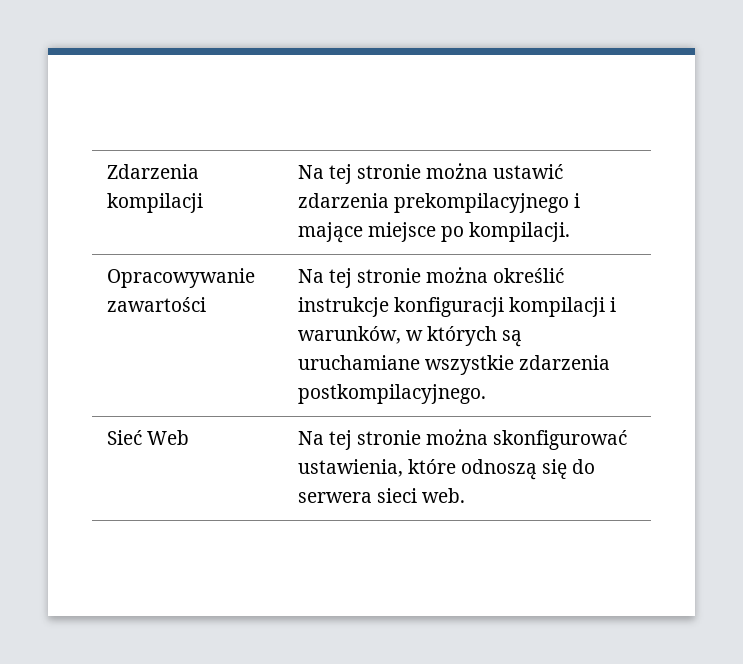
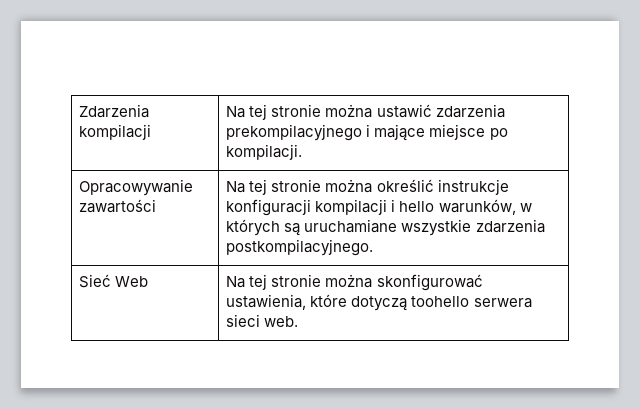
(617, 304) none -> [399,201,435,212] hello
[460,459,596,480] odnoszą się do -> [351,296,470,311] dotyczą toohello

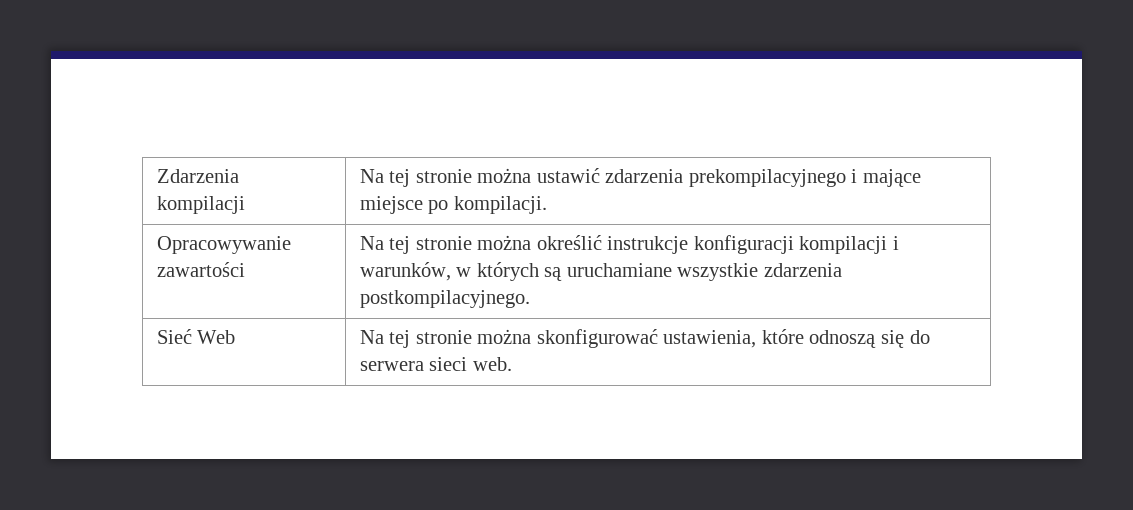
[399,201,435,212] hello -> (900, 243) none
[351,296,470,311] dotyczą toohello -> [809,330,930,348] odnoszą się do

